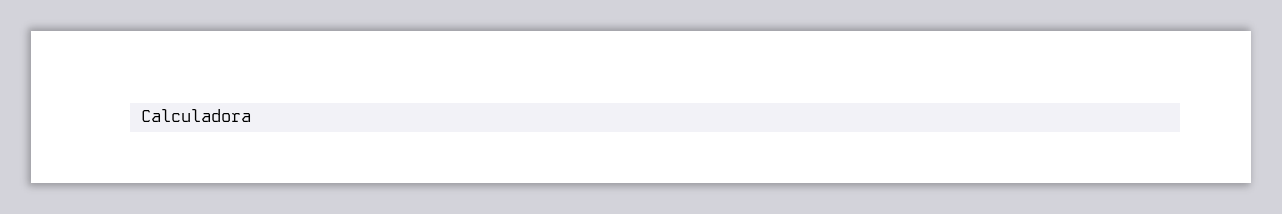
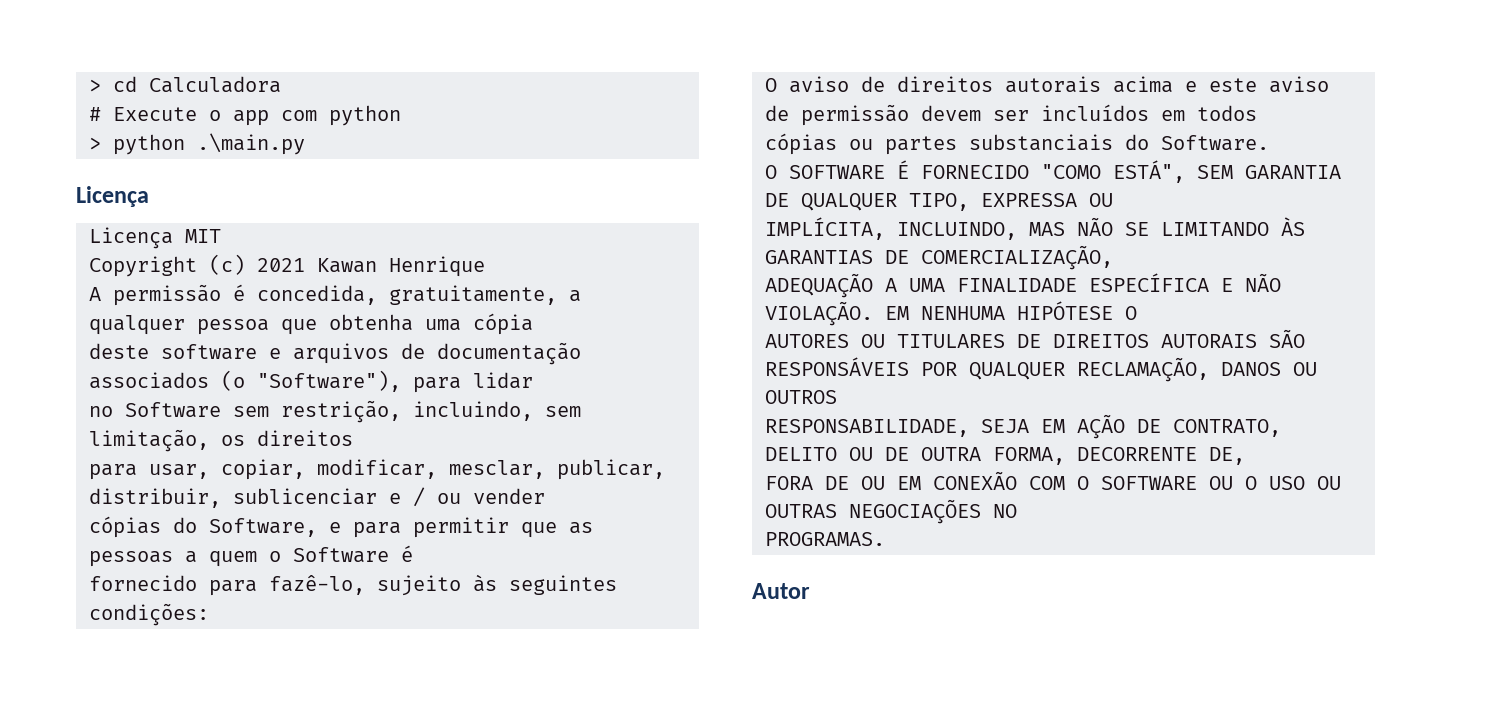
(141, 115) none -> [88,76,137,92] > cd
(252, 115) none -> [88,105,401,126] [88,133,305,155] [76,186,149,207] [88,227,221,249] [88,254,485,277] [88,284,581,306] [88,313,533,335] [88,342,581,365] [88,370,533,393] [88,400,581,423] [88,429,353,452] [88,459,665,480] [88,487,545,508] [88,516,593,538] [88,545,413,567] [88,574,617,596] [88,603,209,626] [764,76,1329,93] [764,104,1257,126] [764,133,1269,155] [764,160,1341,183] [764,193,1113,211] [764,217,1305,240] [764,245,1113,270] [764,273,1281,298] [764,301,1137,326] [764,329,1305,348] [764,357,1317,382] [764,390,837,404] [764,414,1281,439] [764,447,1245,465] [764,471,1341,490] [764,499,1017,524] [764,532,885,546] [752,583,810,599] // # Execute o app com python // > python .\main.py // Licença // Licença MIT // Copyright (c) 2021 Kawan Henrique // A permissão é concedida, gratuitamente, a qualquer pessoa que obtenha uma cópia // deste software e arquivos de documentação associados (o "Software"), para lidar // no Software sem restrição, incluindo, sem limitação, os direitos // para usar, copiar, modificar, mesclar, publicar, distribuir, sublicenciar e / ou vender // cópias do Software, e para permitir que as pessoas a quem o Software é // fornecido para fazê-lo, sujeito às seguintes condições: // O aviso de direitos autorais acima e este aviso de permissão devem ser incluídos em todos // cópias ou partes substanciais do Software. // O SOFTWARE É FORNECIDO "COMO ESTÁ", SEM GARANTIA DE QUALQUER TIPO, EXPRESSA OU // IMPLÍCITA, INCLUINDO, MAS NÃO SE LIMITANDO ÀS GARANTIAS DE COMERCIALIZAÇÃO, // ADEQUAÇÃO A UMA FINALIDADE ESPECÍFICA E NÃO VIOLAÇÃO. EM NENHUMA HIPÓTESE O // AUTORES OU TITULARES DE DIREITOS AUTORAIS SÃO RESPONSÁVEIS POR QUALQUER RECLAMAÇÃO, DANOS OU OUTROS // RESPONSABILIDADE, SEJA EM AÇÃO DE CONTRATO, DELITO OU DE OUTRA FORMA, DECORRENTE DE, // FORA DE OU EM CONEXÃO COM O SOFTWARE OU O USO OU OUTRAS NEGOCIAÇÕES NO // PROGRAMAS. // Autor

